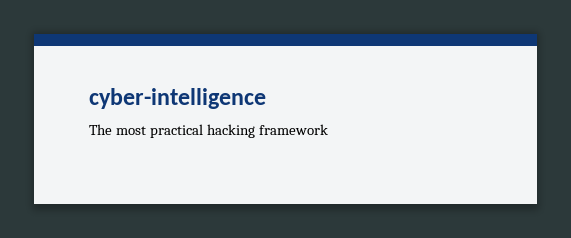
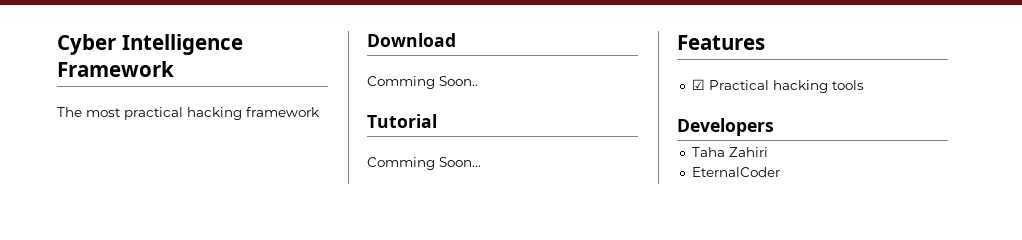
[89,88,266,109] cyber-intelligence -> [57,34,243,55] [57,61,174,77] Cyber Intelligence Framework
(328, 129) none -> [367,33,456,47] [367,76,478,89] [367,114,437,128] [367,157,481,170] [677,35,765,50] [691,79,864,93] [677,118,774,136] [691,147,768,157] [691,167,780,177] // Download // Comming Soon.. // Tutorial // Comming Soon... // Features // ☑ Practical hacking tools // Developers // Taha Zahiri // EternalCoder

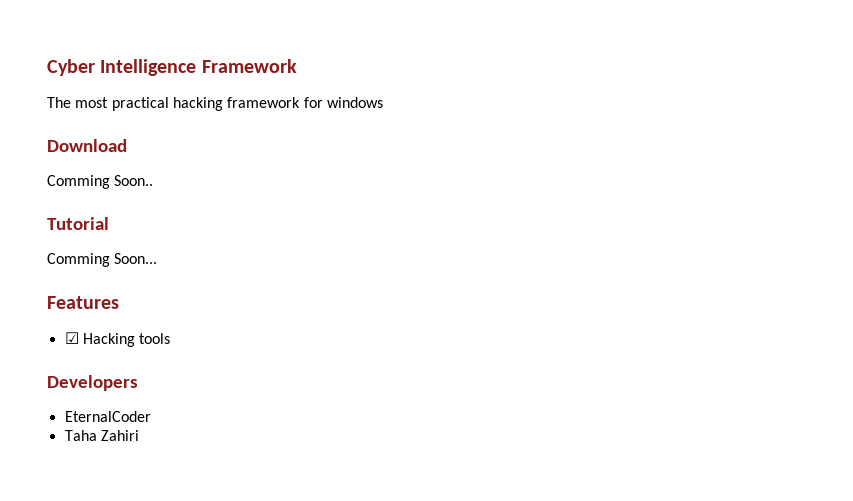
(319, 112) none -> [303,97,383,108] for windows
[708,80,828,93] Practical hacking -> [82,333,135,347] Hacking
(774, 127) none -> [64,411,151,422] // EternalCoder
[691,167,780,177] // EternalCoder -> (139, 435) none

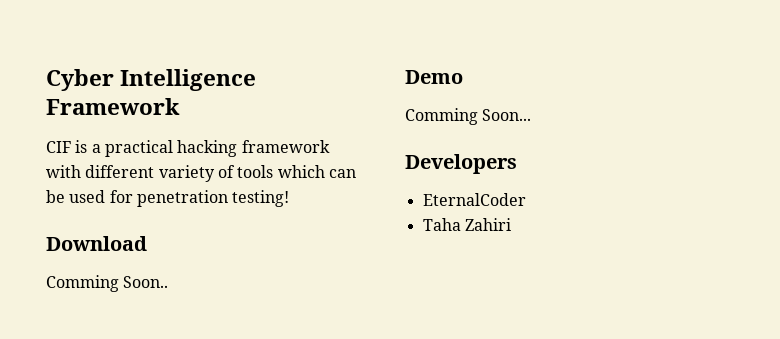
[47,97,383,111] The most practical hacking framework for windows -> [46,140,330,157] [46,165,356,182] [46,190,290,207] CIF is a practical hacking framework with different variety of tools which can be used for penetration testing!
[47,217,109,230] Tutorial -> [405,70,463,84] Demo
[47,296,119,309] [64,332,171,347] // Features // ☑ Hacking tools -> (532, 115) none

